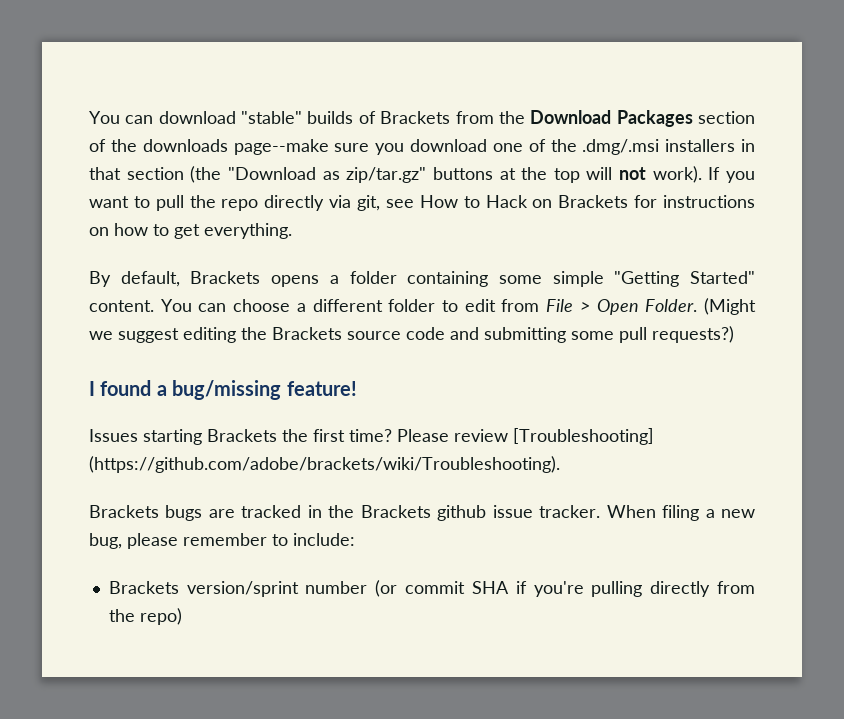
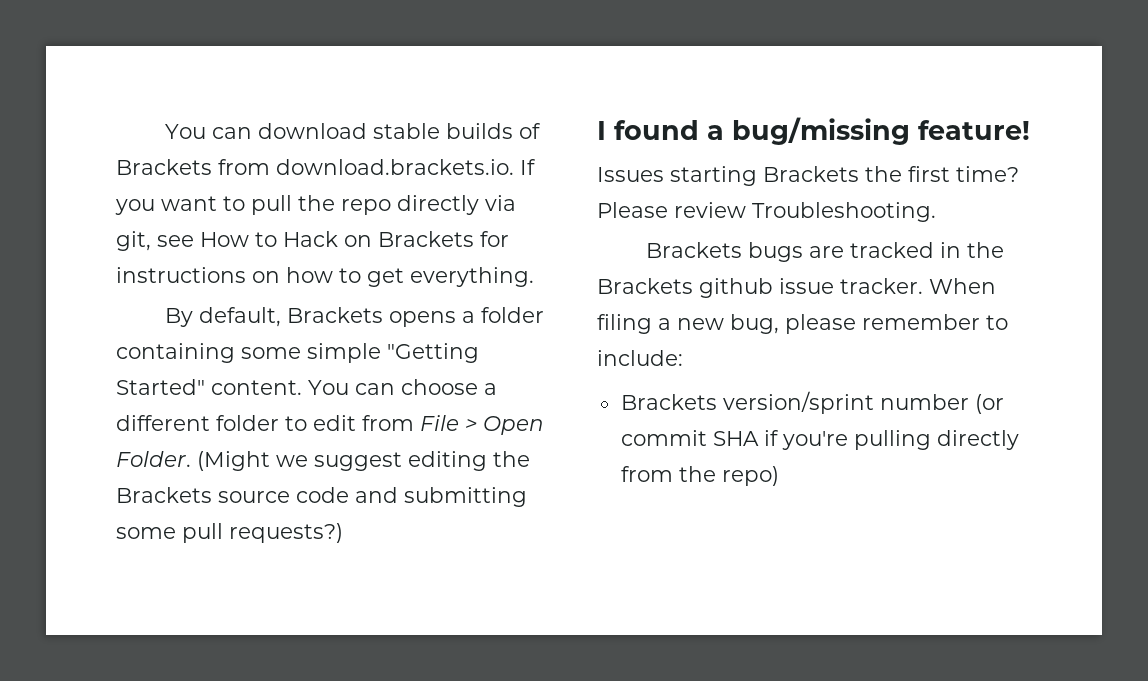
[241,111,303,124] "stable" -> [373,123,441,139] stable
[498,110,756,127] [89,139,755,155] [89,166,702,183] the Download Packages section of the downloads page--make sure you download one of the .dmg/.msi installers in that section (the "Download as zip/tar.gz" buttons at the top will not work). -> [276,159,514,175] download.brackets.io.
[513,428,654,445] [89,456,560,473] [Troubleshooting] (https://github.com/adobe/brackets/wiki/Troubleshooting). -> [752,202,936,222] Troubleshooting.

